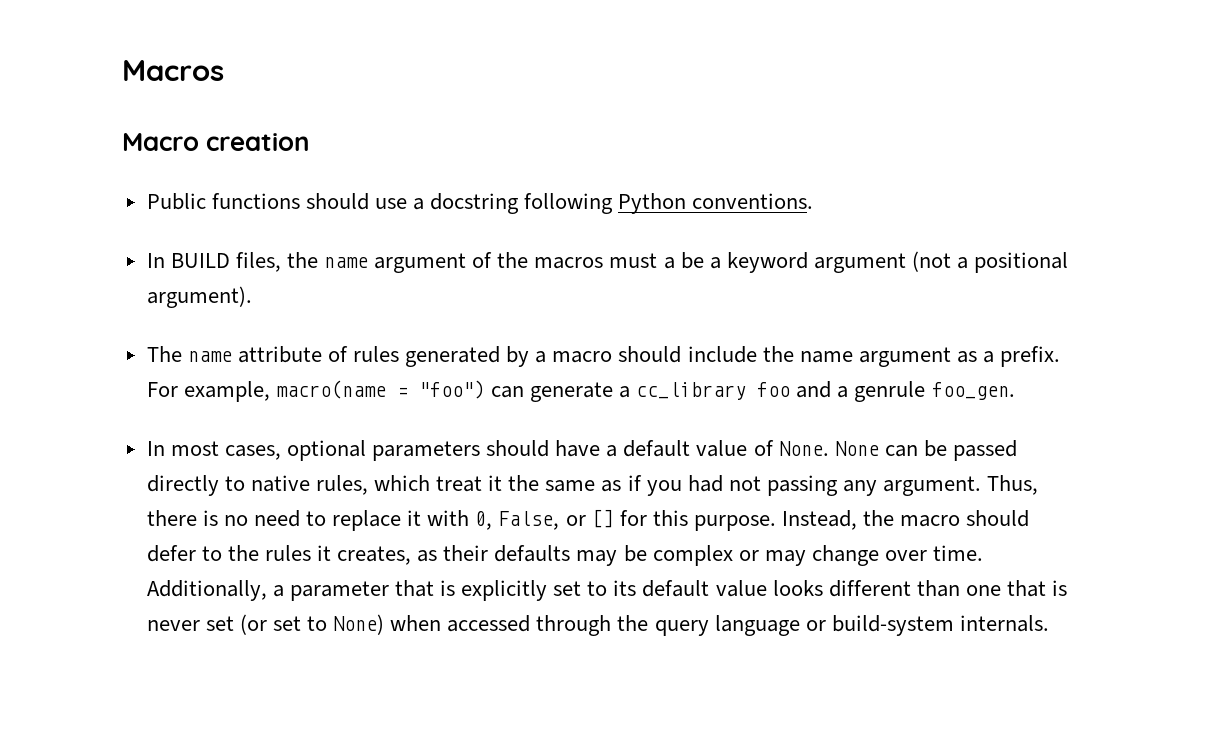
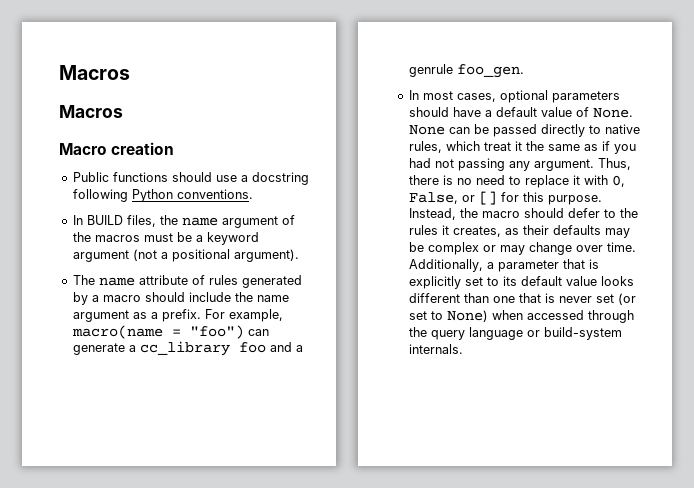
[122,60,224,81] Macros -> [59,65,130,80] [59,105,123,118] Macros // Macros
[663,257,675,269] a -> (173, 237) none

